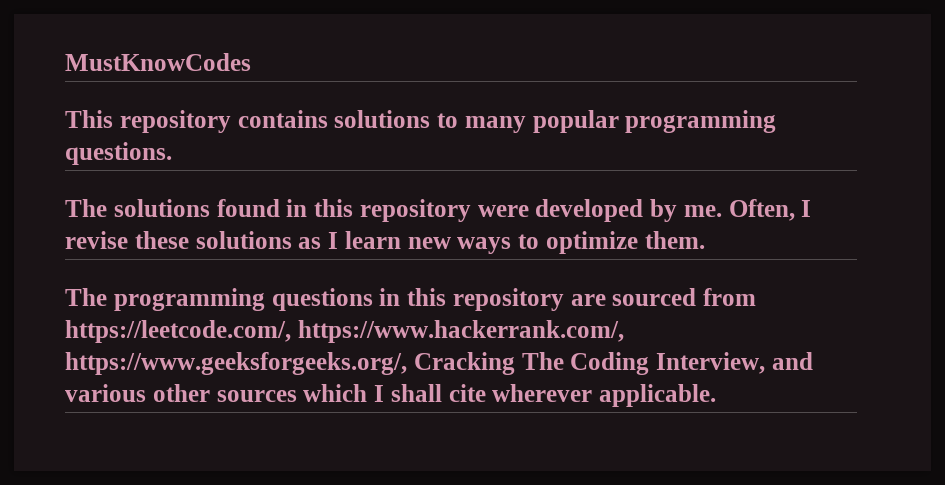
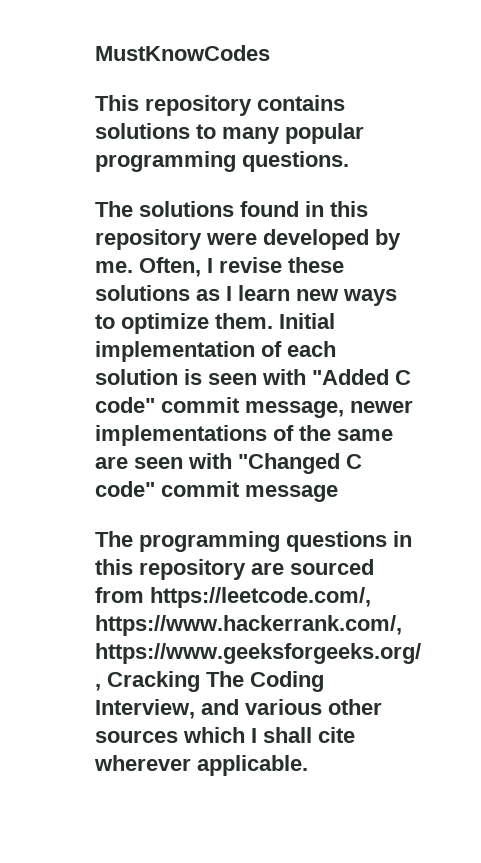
(705, 240) none -> [279,313,335,329] [95,341,336,362] [95,369,411,385] [95,397,413,418] [95,425,393,446] [95,453,362,474] [95,481,338,502] Initial implementation of each solution is seen with "Added C code" commit message, newer implementations of the same are seen with "Changed C code" commit message

